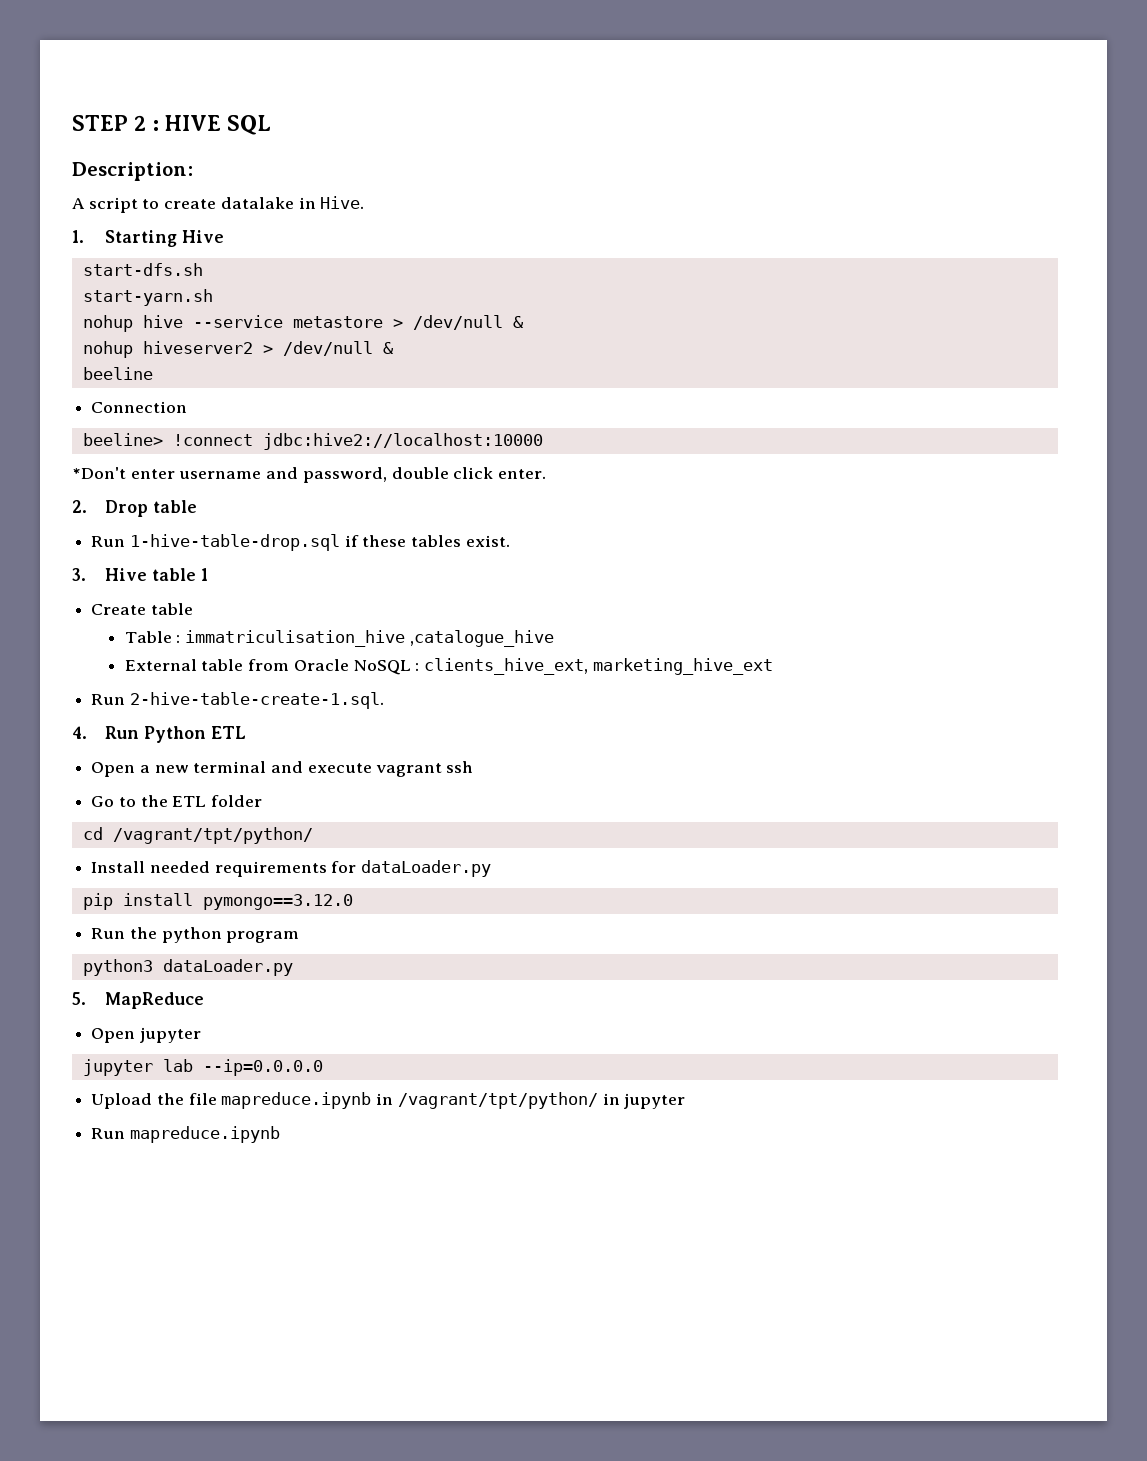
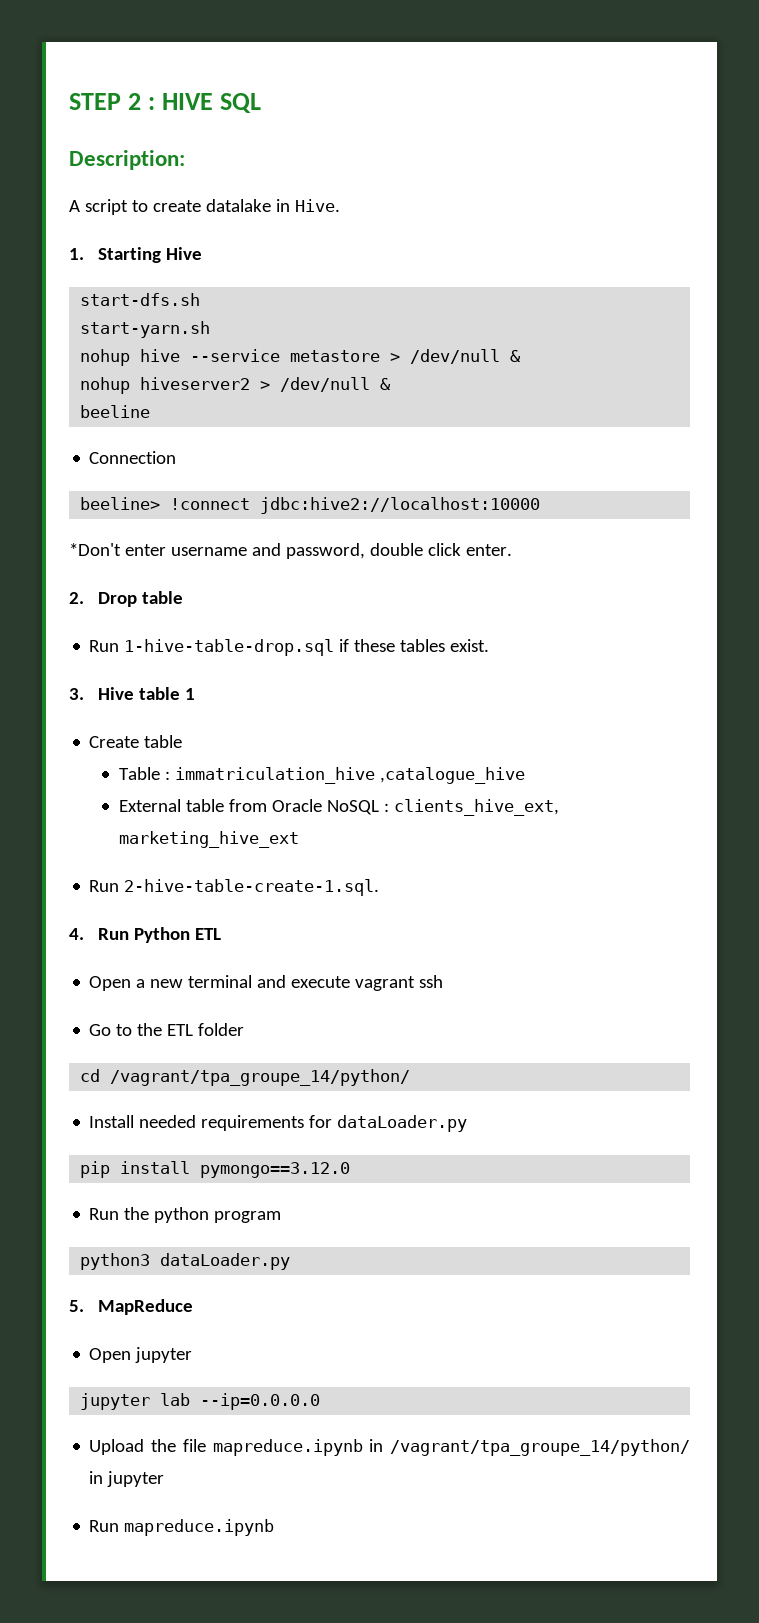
[185,630,406,647] immatriculisation_hive -> [174,767,375,784] immatriculation_hive
[112,827,313,844] /vagrant/tpt/python/ -> [110,1069,411,1086] /vagrant/tpa_groupe_14/python/
[397,1092,598,1109] /vagrant/tpt/python/ -> [390,1439,690,1456] /vagrant/tpa_groupe_14/python/

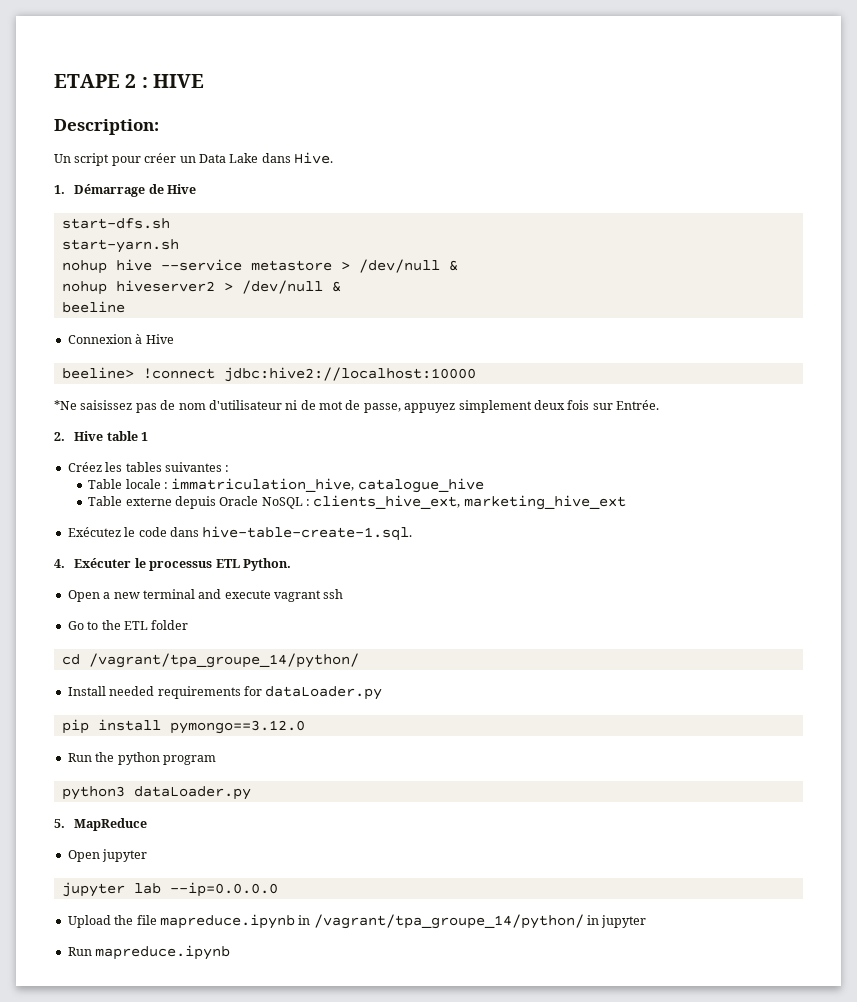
[69,93,121,110] STEP -> [54,74,120,88] ETAPE
[220,93,262,113] SQL -> (204, 81) none
[69,199,290,215] A script to create datalake in -> [54,153,291,166] Un script pour créer un Data Lake dans
[98,247,162,263] Starting -> [74,184,164,197] Démarrage de
[89,451,177,464] Connection -> [67,334,174,344] Connexion à Hive
[69,543,512,559] [69,591,184,607] [89,639,490,656] [69,687,196,700] [89,735,183,748] [118,767,525,784] [118,799,267,812] *Don't enter username and password, double click enter. // 2. Drop table // Run 1-hive-table-drop.sql if these tables exist. // 3. Hive table 1 // Create table // Table : immatriculation_hive ,catalogue_hive // External table from -> [54,400,659,413] [54,431,149,441] [67,462,230,472] [88,478,484,493] [88,496,216,509] *Ne saisissez pas de nom d'utilisateur ni de mot de passe, appuyez simplement deux fois sur Entrée. // 2. Hive table 1 // Créez les tables suivantes : // Table locale : immatriculation_hive, catalogue_hive // Table externe depuis
[89,879,380,896] [69,927,222,943] Run 2-hive-table-create-1.sql. // 4. Run Python ETL -> [67,526,413,541] [54,558,291,571] Exécutez le code dans hive-table-create-1.sql. // 4. Exécuter le processus ETL Python.

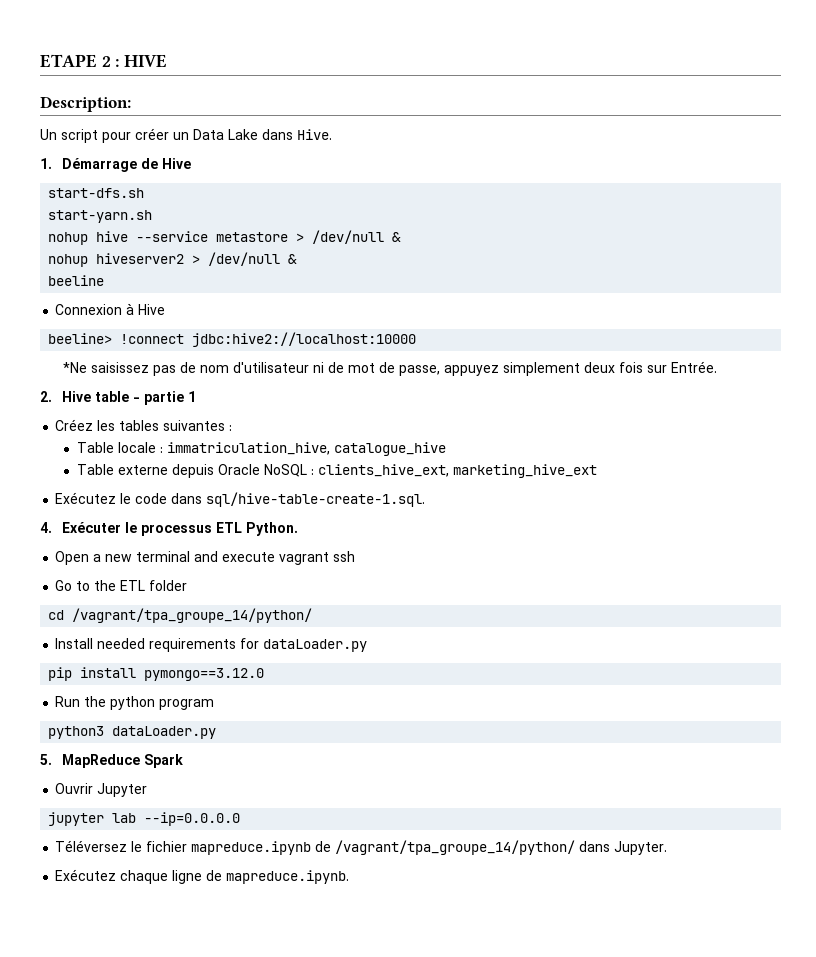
(138, 436) none -> [132,391,184,405] - partie
[202,526,413,541] hive-table-create-1.sql. -> [206,492,426,507] sql/hive-table-create-1.sql.
[67,849,148,862] // Open jupyter -> [143,754,183,768] [55,783,148,797] Spark // Ouvrir Jupyter
[67,914,647,929] [67,945,231,960] Upload the file mapreduce.ipynb in /vagrant/tpa_groupe_14/python/ in jupyter // Run mapreduce.ipynb -> [55,840,668,855] [55,869,350,884] Téléversez le fichier mapreduce.ipynb de /vagrant/tpa_groupe_14/python/ dans Jupyter. // Exécutez chaque ligne de mapreduce.ipynb.

